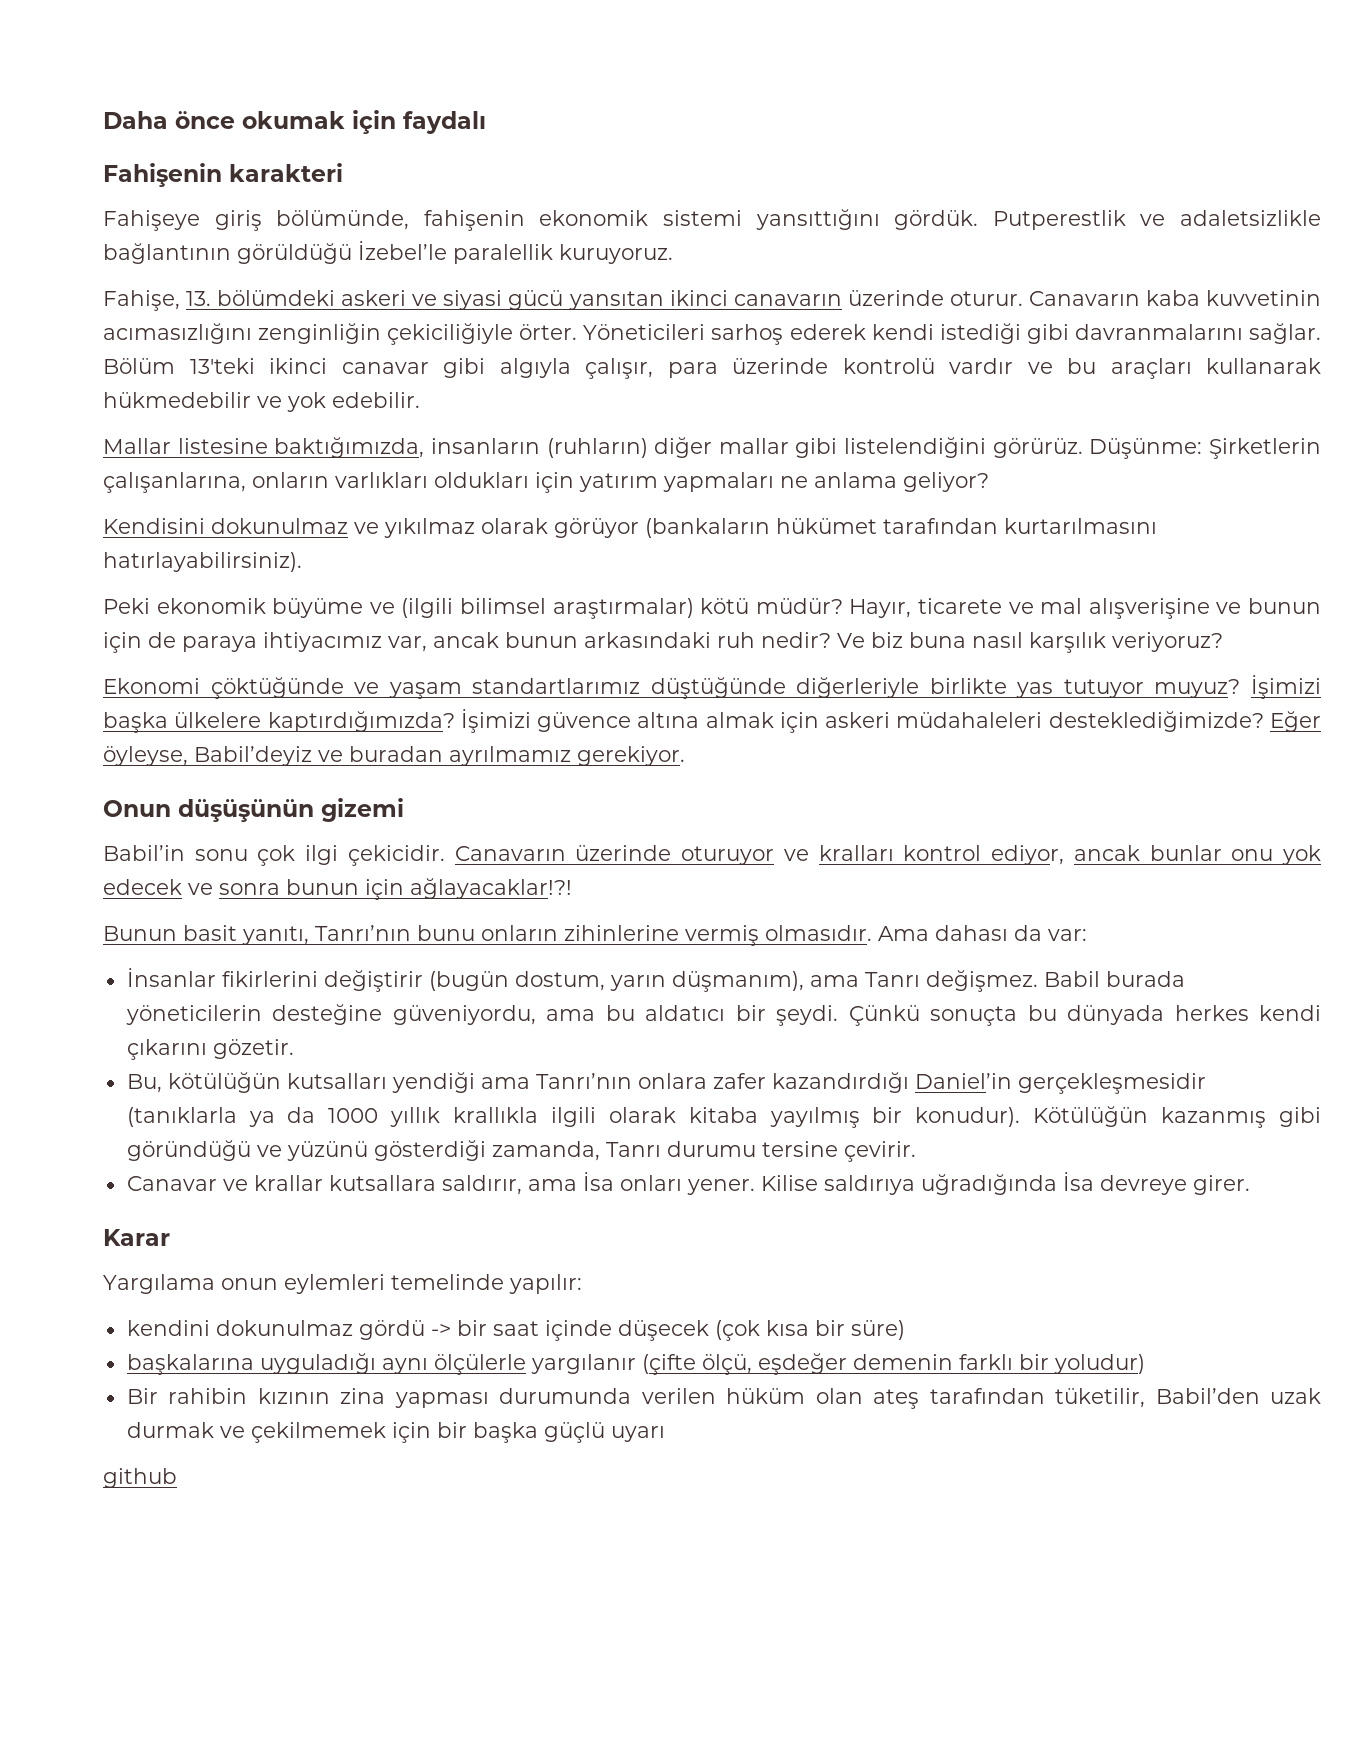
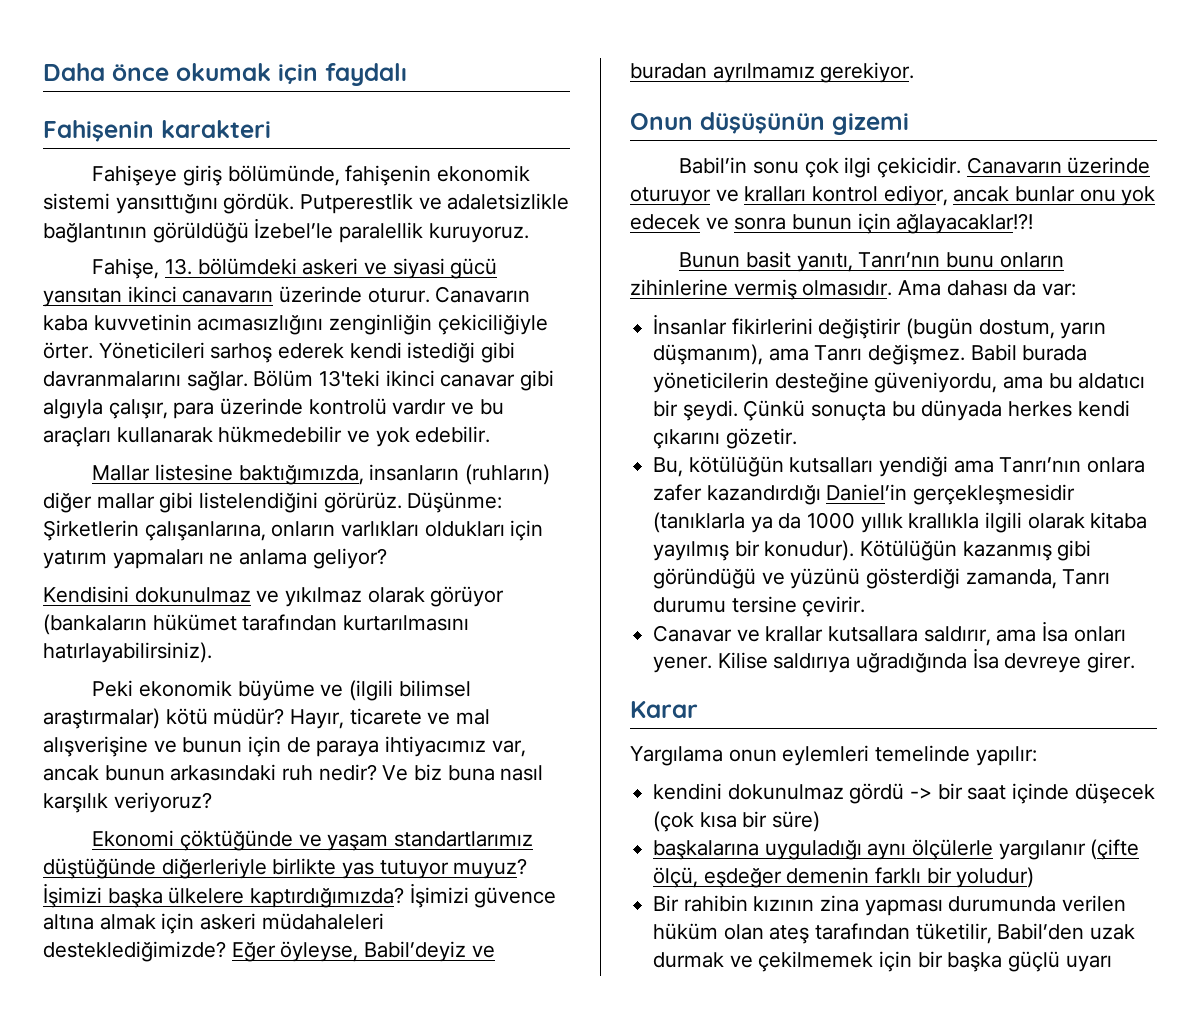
[103,1468,177,1488] // github -> (1112, 963) none

